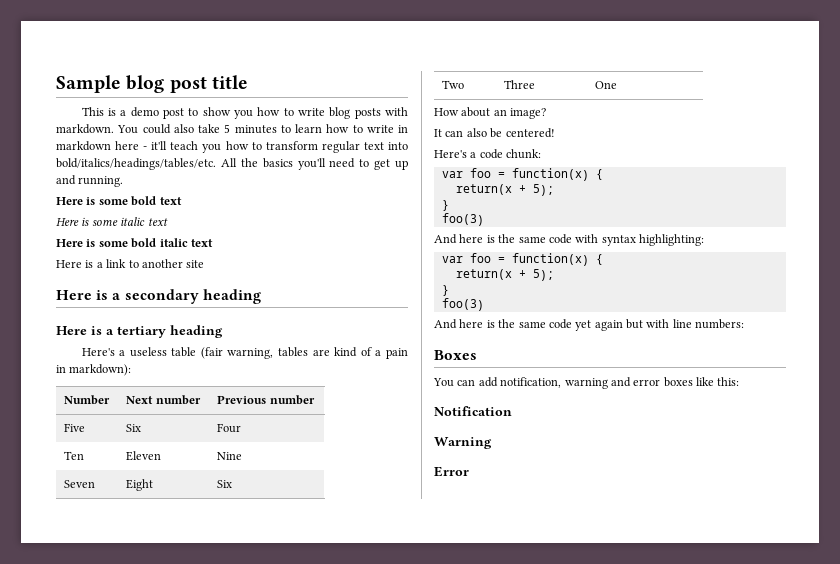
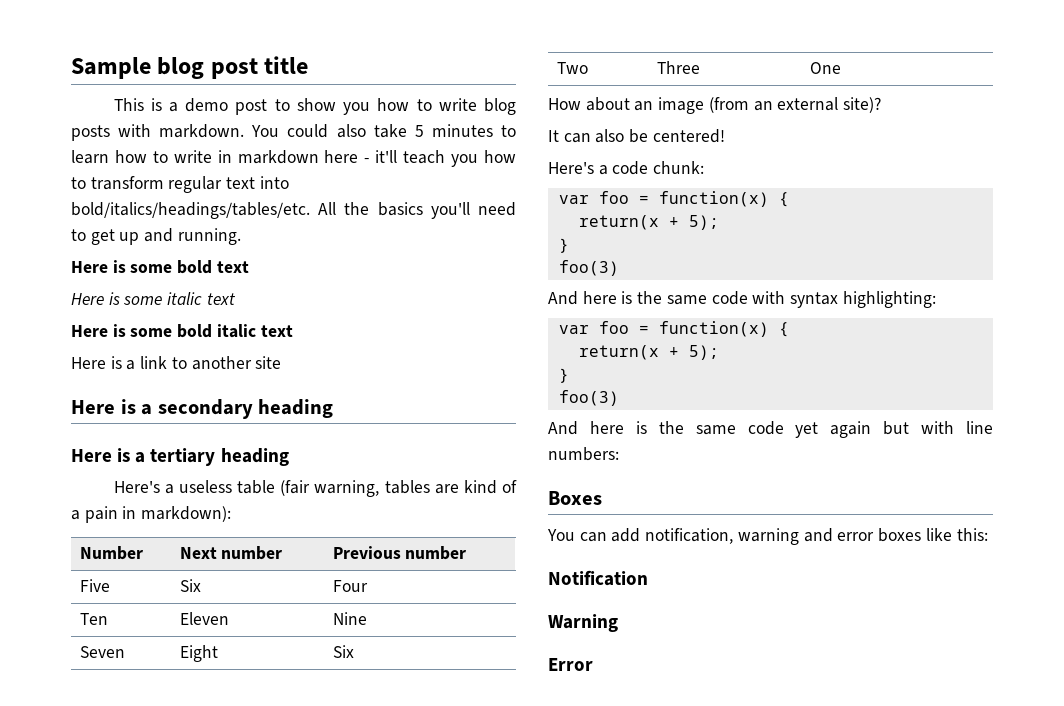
[510,108,547,119] image? -> [658,97,882,114] image (from an external site)?

